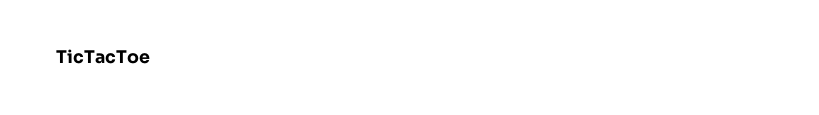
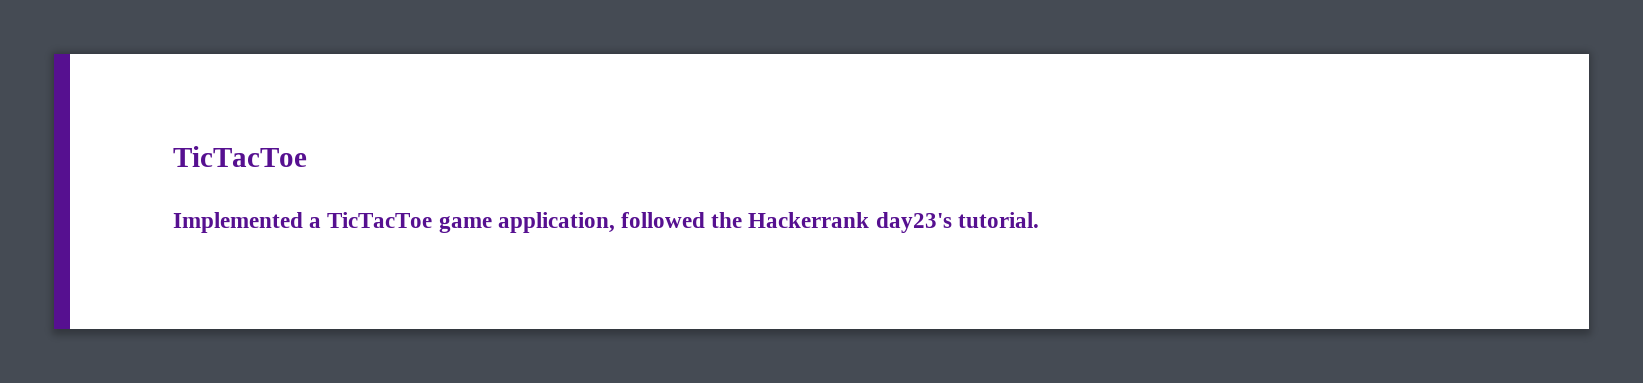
[56,49,150,64] TicTacToe -> [173,146,307,167] [173,212,1039,233] TicTacToe // Implemented a TicTacToe game application, followed the Hackerrank day23's tutorial.

